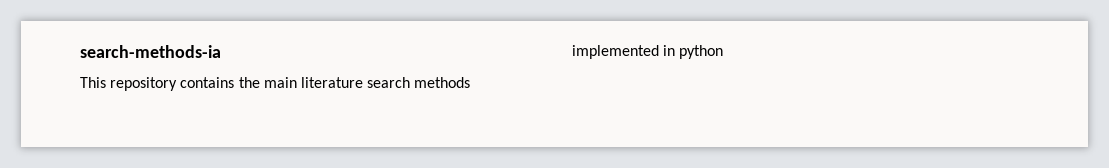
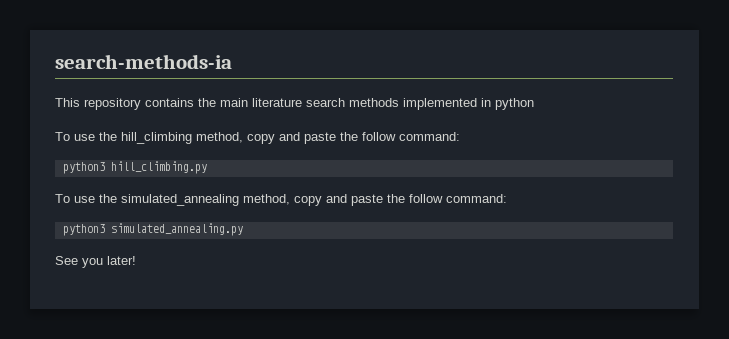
(724, 52) none -> [55,132,460,144] [62,161,207,174] [55,194,507,206] [62,223,243,236] [55,256,136,268] // To use the hill_climbing method, copy and paste the follow command: // python3 hill_climbing.py // To use the simulated_annealing method, copy and paste the follow command: // python3 simulated_annealing.py // See you later!

